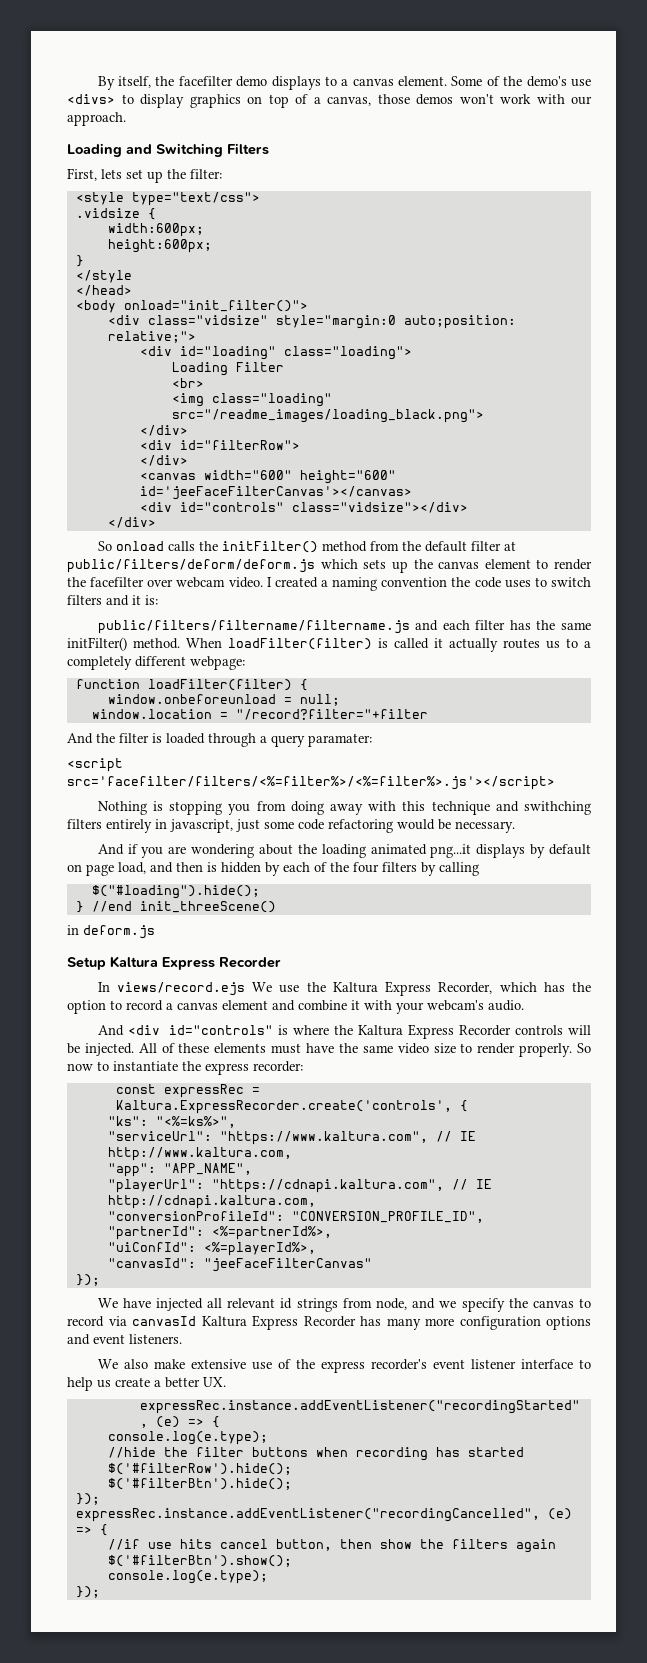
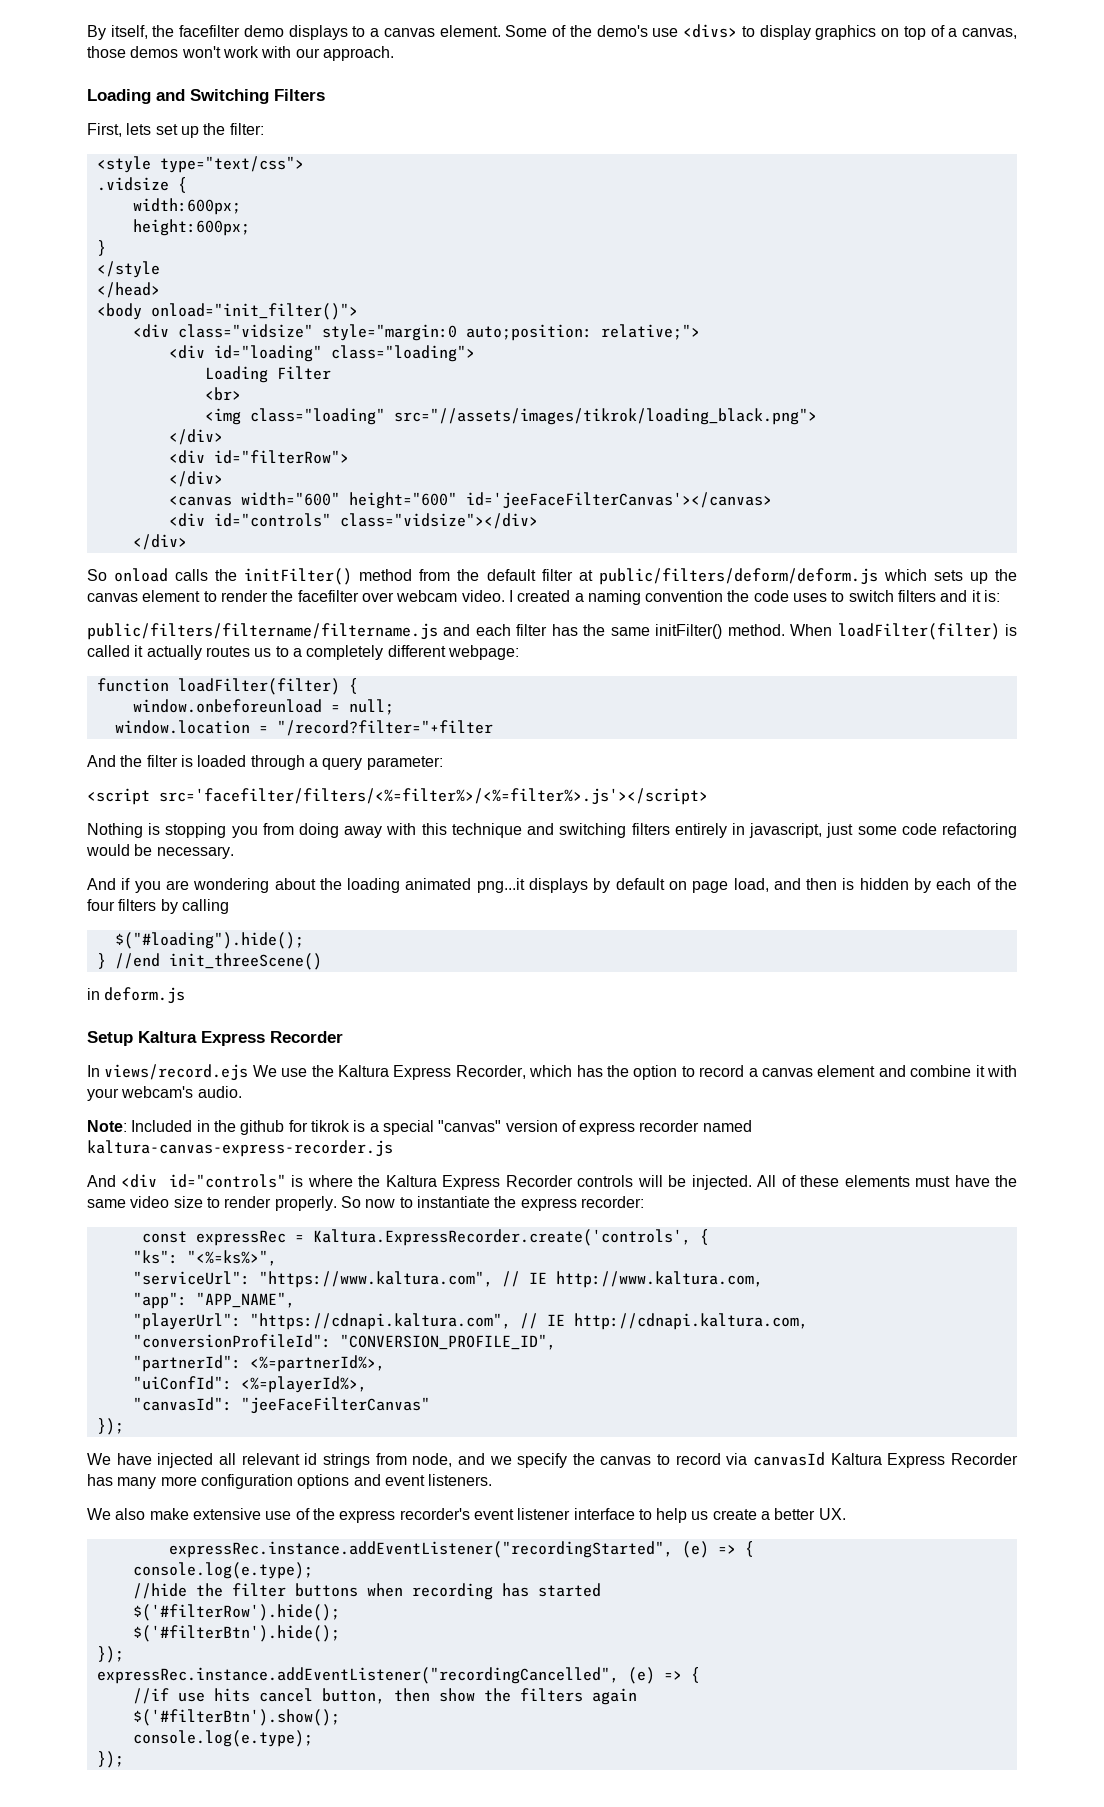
[171,409,484,423] src="/readme_images/loading_black.png"> -> [393,408,817,425] src="//assets/images/tikrok/loading_black.png">
[308,733,372,747] paramater: -> [366,756,443,770] parameter:
[524,801,592,815] swithching -> [559,823,627,838] switching
(524, 1005) none -> [87,1120,752,1135] [87,1140,393,1157] // Note: Included in the github for tikrok is a special "canvas" version of express recorder named kaltura-canvas-express-recorder.js

